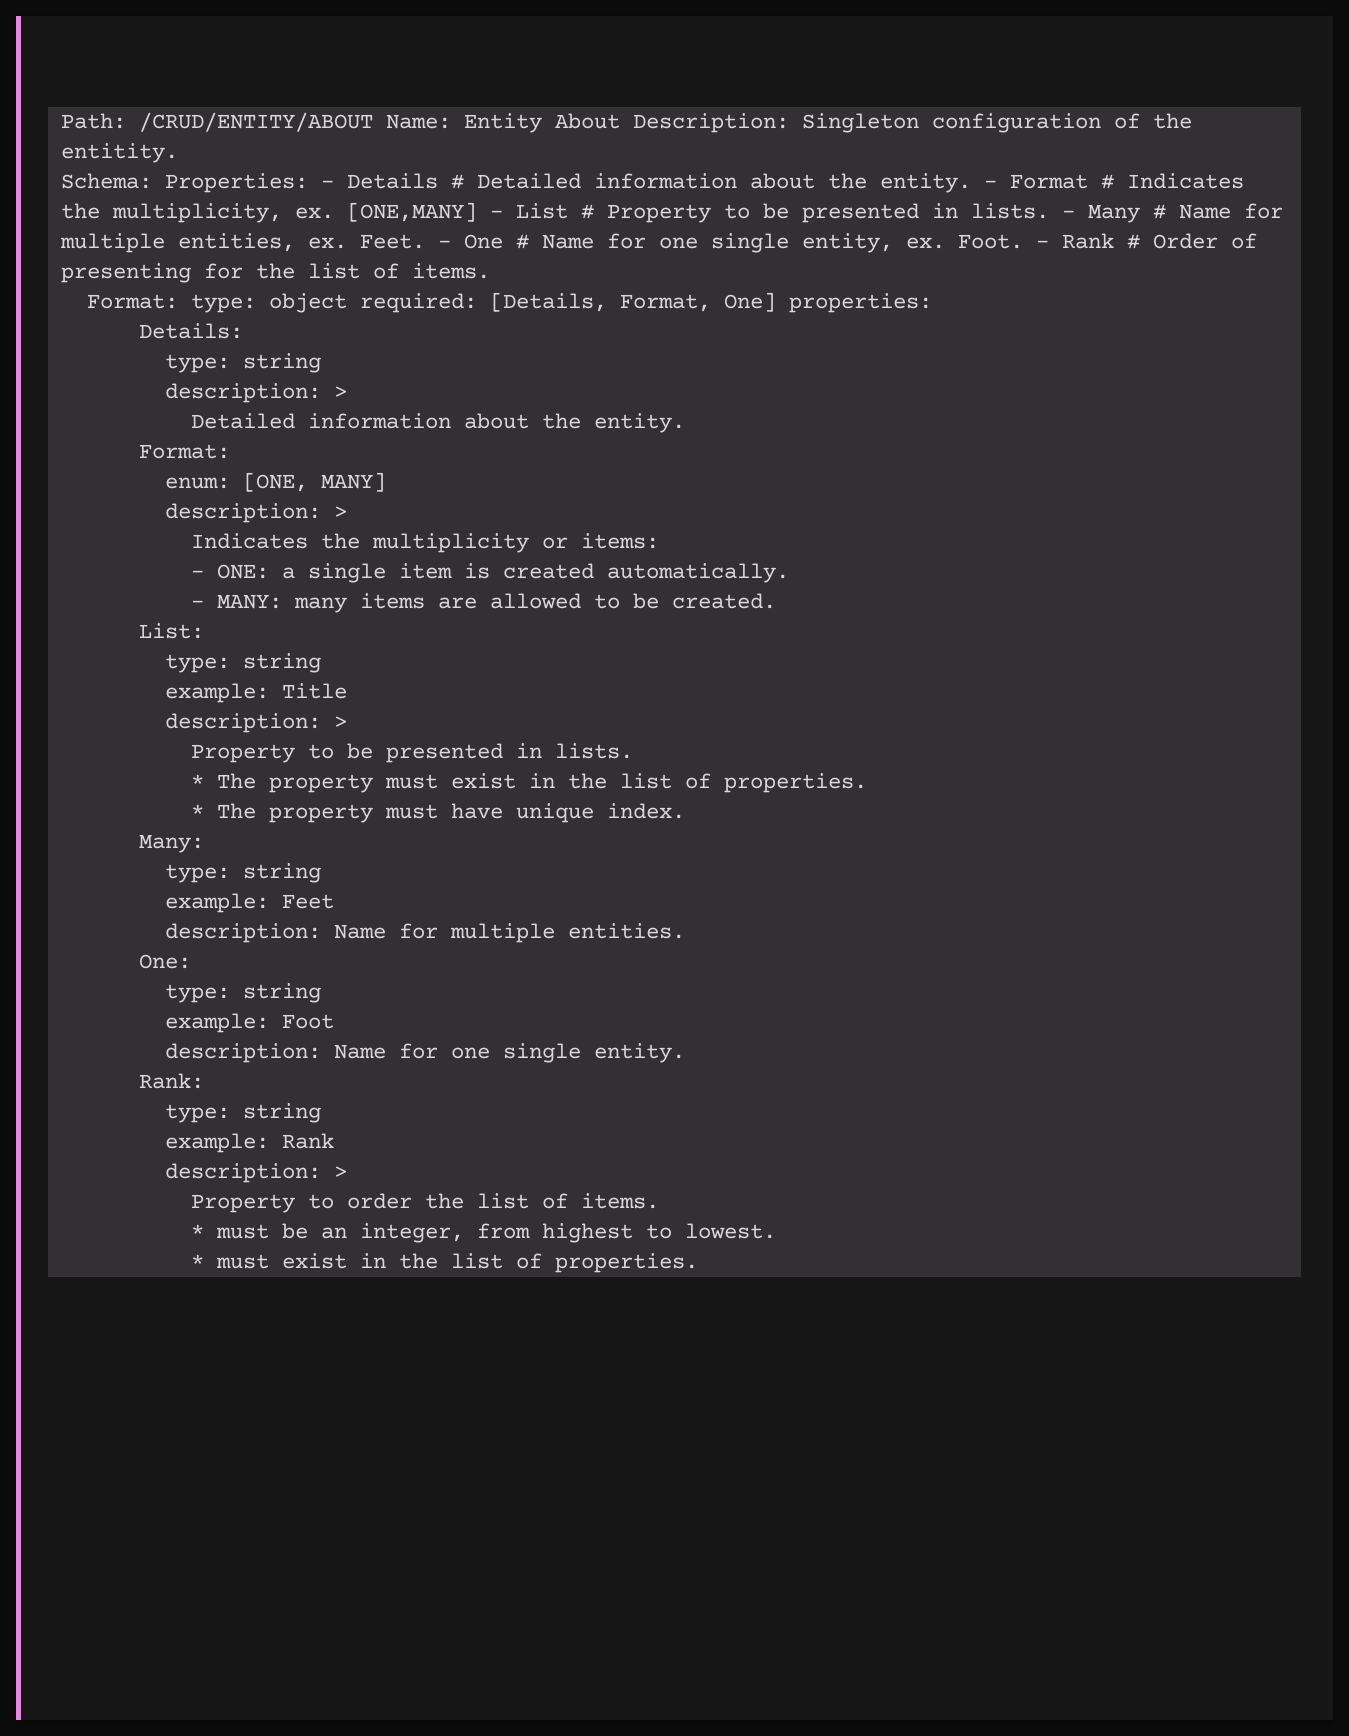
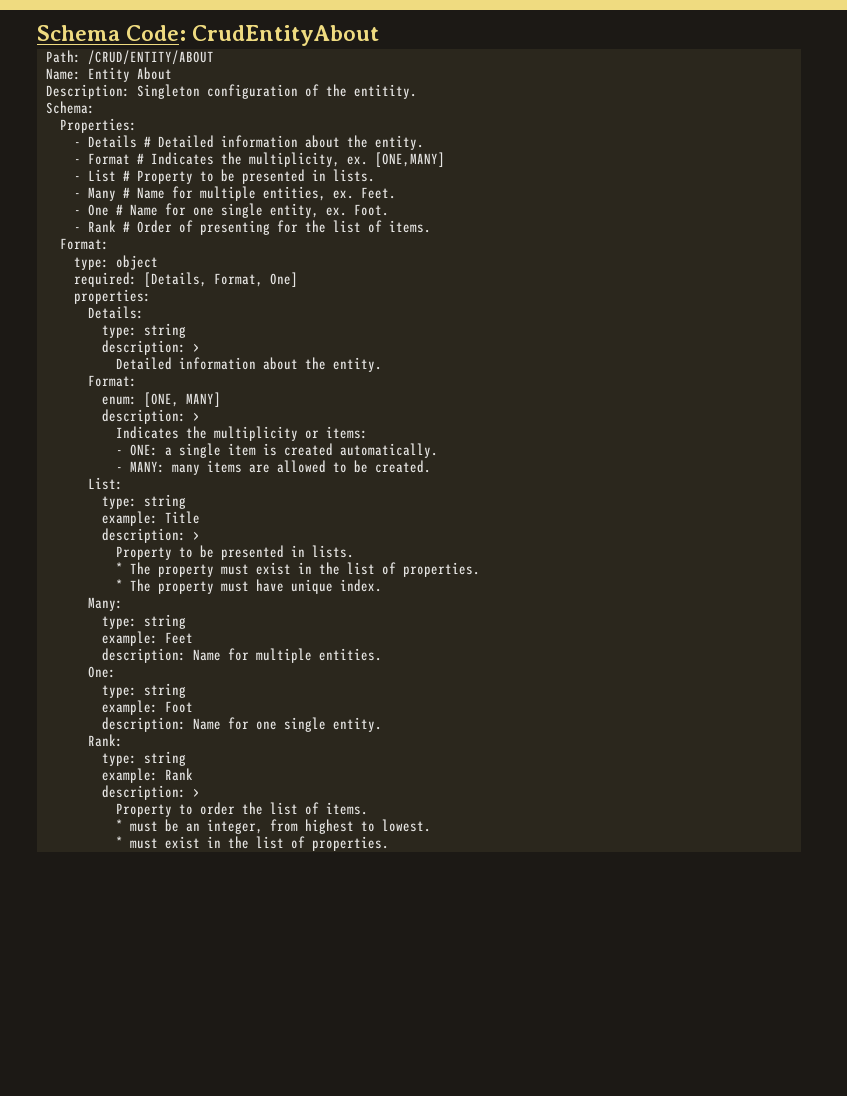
(61, 121) none -> [37,25,380,46] Schema Code: CrudEntityAbout //
(374, 122) none -> (214, 57) //
(621, 121) none -> (172, 73) //
(153, 181) none -> (95, 107) //
(309, 183) none -> (137, 125) //
(972, 183) none -> (424, 142) //
(478, 212) none -> (445, 159) //
(1050, 211) none -> (375, 175) //
(426, 241) none -> (396, 193) //
(1024, 241) none -> (389, 210) //
(179, 301) none -> (109, 244) //
(348, 303) none -> (158, 262) //
(777, 302) none -> (298, 279) //

